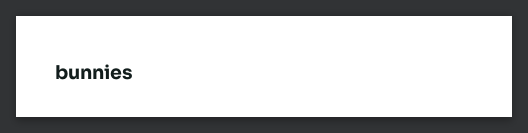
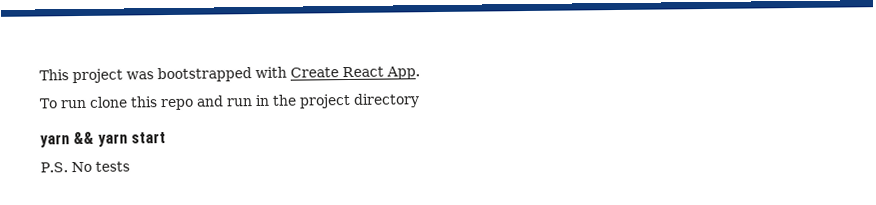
[55,64,133,80] bunnies -> [39,66,420,84] [39,93,420,111] [40,131,166,148] [40,161,130,173] This project was bootstrapped with Create React App. // To run clone this repo and run in the project directory // yarn && yarn start // P.S. No tests

